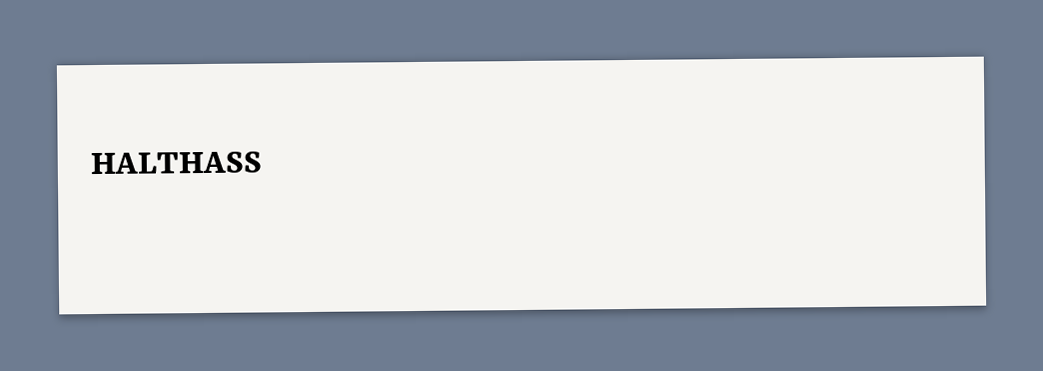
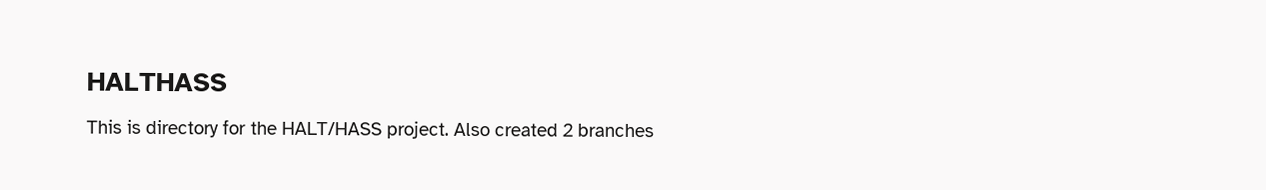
(262, 163) none -> [86,119,655,139] // This is directory for the HALT/HASS project. Also created 2 branches

